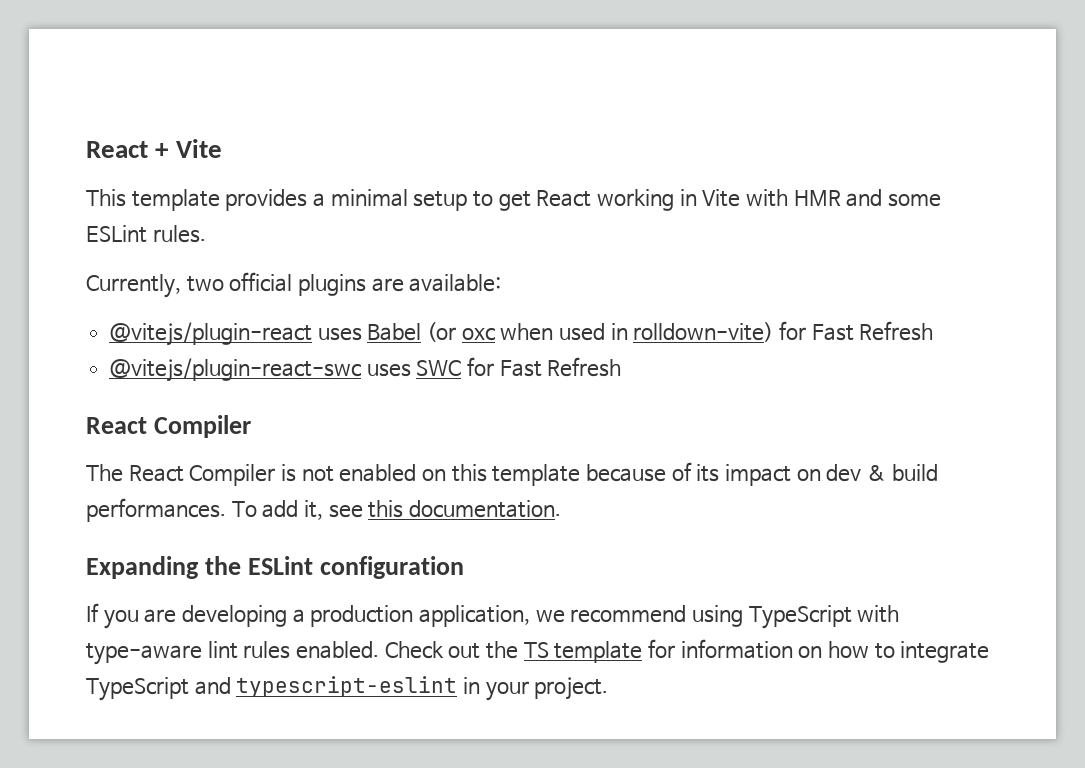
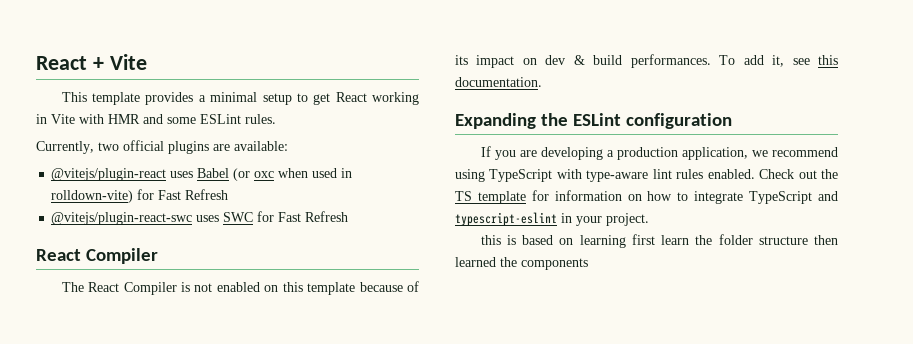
(609, 688) none -> [480,234,838,248] [455,257,588,270] // this is based on learning first learn the folder structure then learned the components

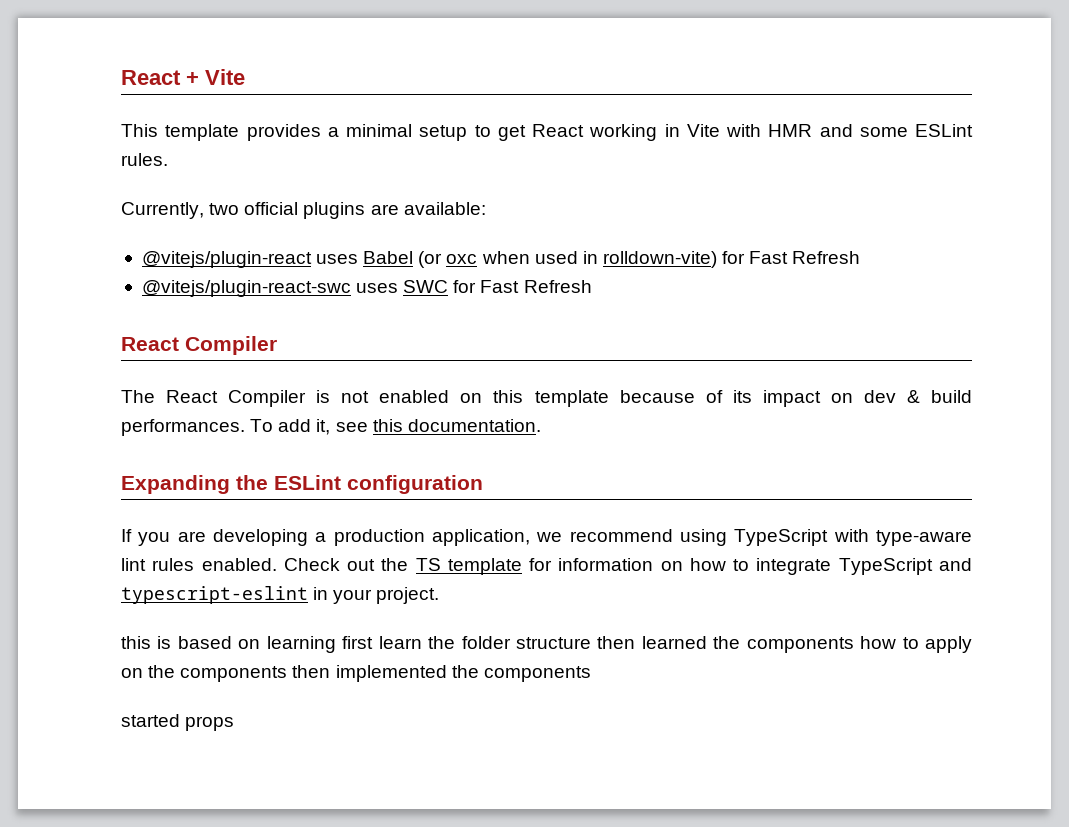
(588, 264) none -> [860,636,972,653] [121,665,591,682] [121,714,235,731] how to apply on the components then implemented the components // started props

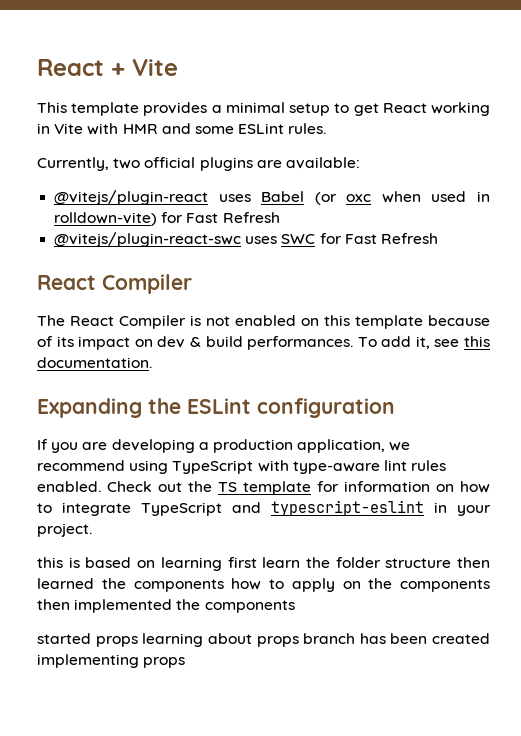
(235, 723) none -> [142,633,490,647] [37,654,186,668] learning about props branch has been created implementing props

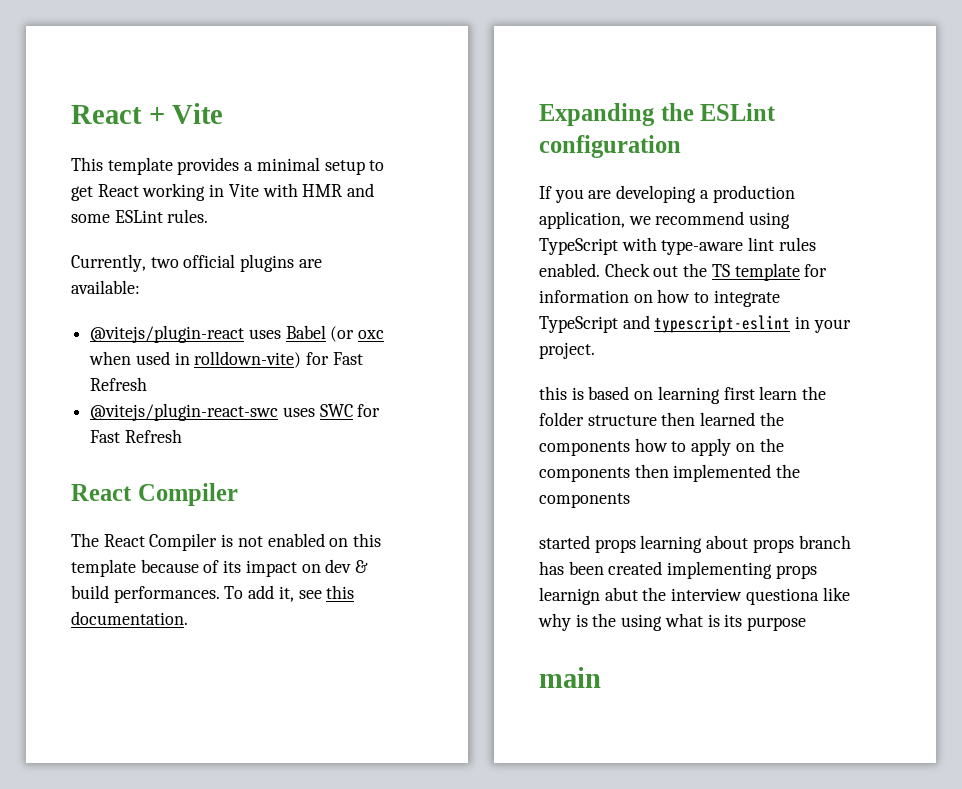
(186, 662) none -> [539,587,850,605] [538,613,807,631] [539,667,601,688] learnign abut the interview questiona like why is the using what is its purpose // main

